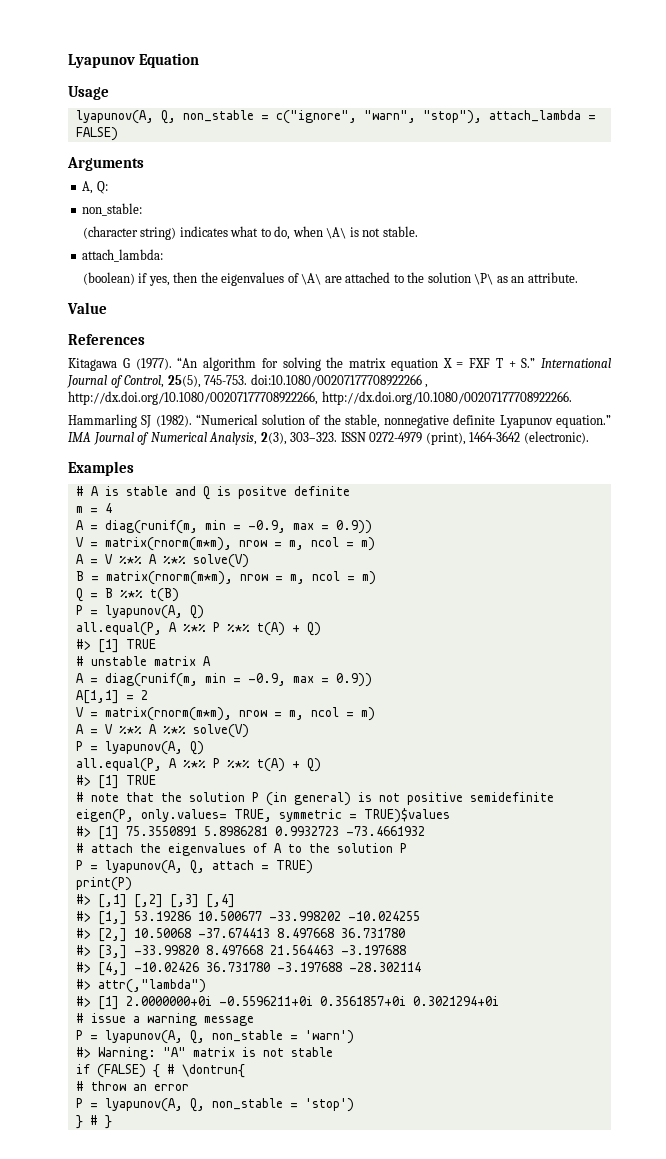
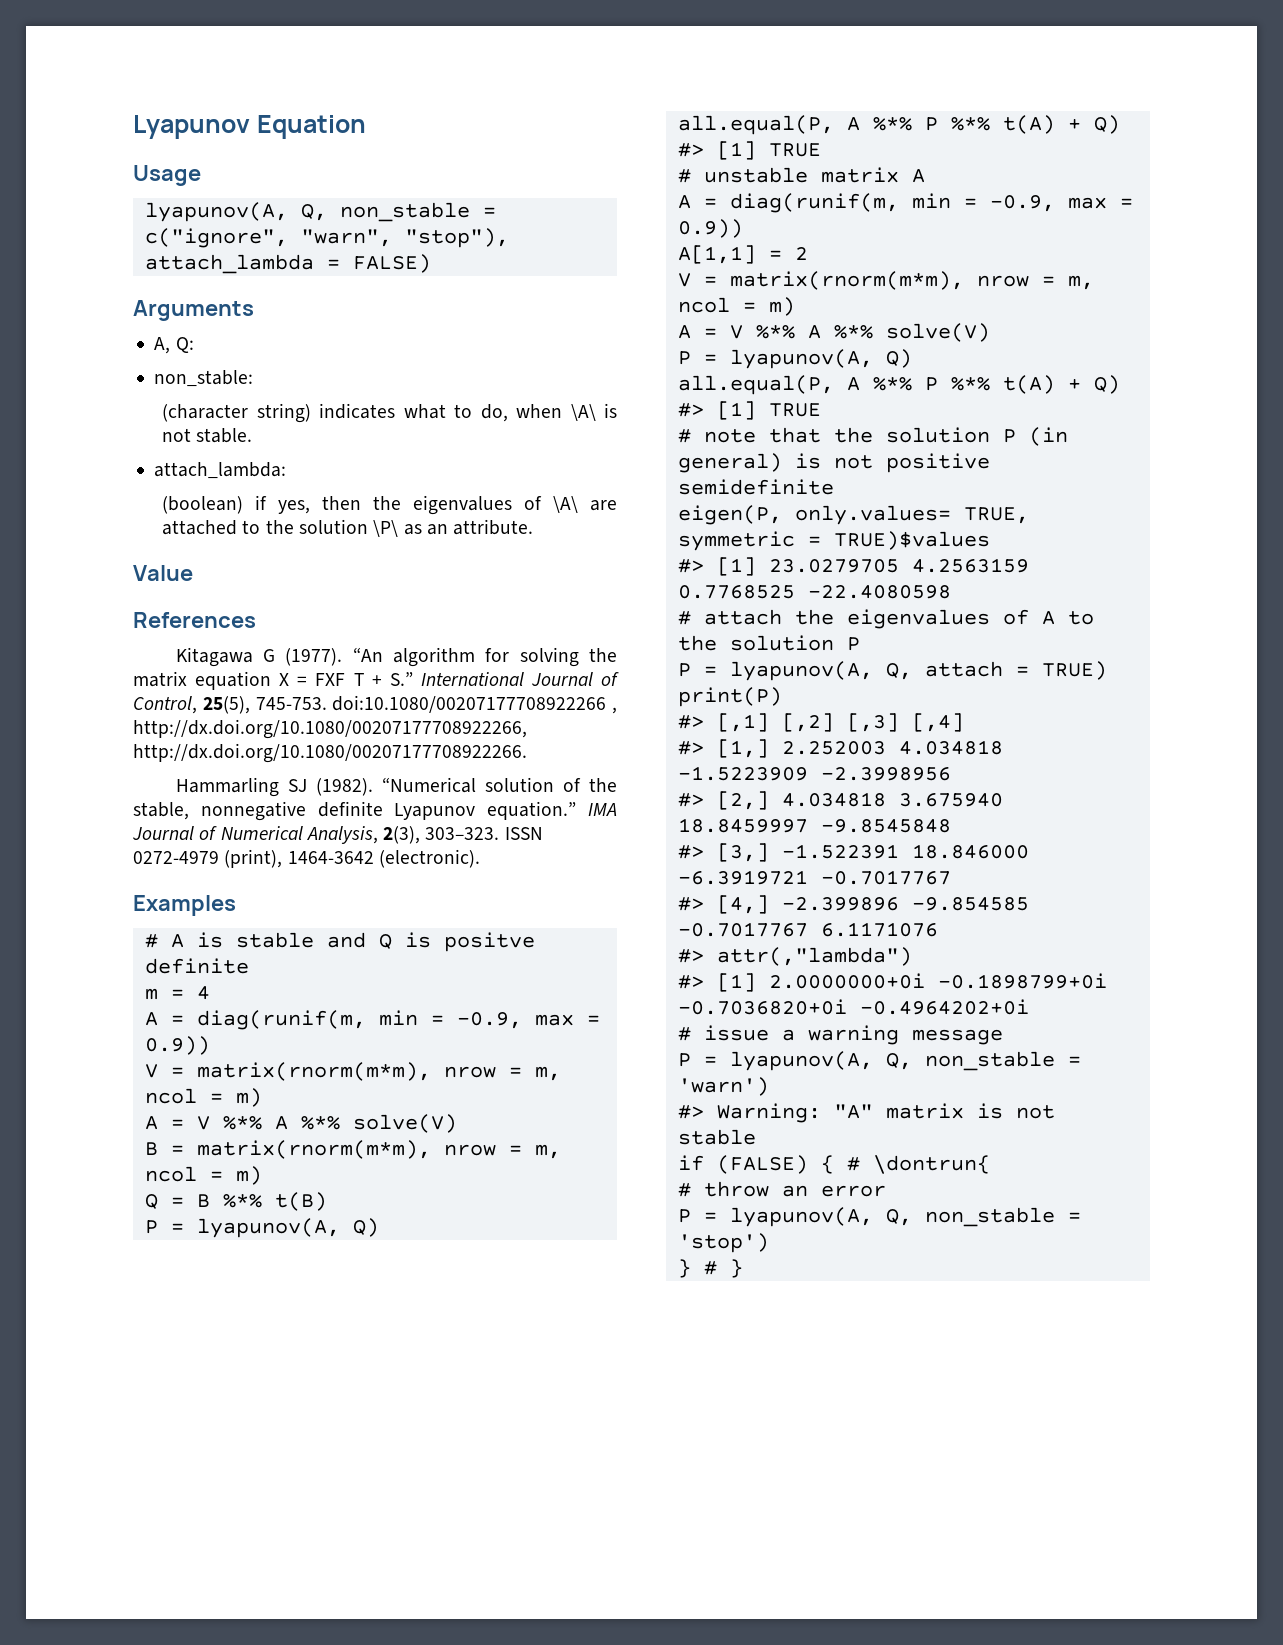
[125,826,425,836] 75.3550891 5.8986281 0.9932723 -73.4661932 -> [768,558,1029,573] [677,585,951,599] 23.0279705 4.2563159 0.7768525 -22.4080598
[133,911,420,921] [75,928,405,942] [75,945,406,959] [75,962,421,976] 53.19286 10.500677 -33.998202 -10.024255 // #> [2,] 10.50068 -37.674413 8.497668 36.731780 // #> [3,] -33.99820 8.497668 21.564463 -3.197688 // #> [4,] -10.02426 36.731780 -3.197688 -28.302114 -> [781,740,1003,755] [677,766,951,781] [677,791,1003,810] [677,818,951,833] [677,843,1029,862] [677,870,951,885] [677,895,1029,914] [677,922,938,937] 2.252003 4.034818 -1.5223909 -2.3998956 // #> [2,] 4.034818 3.675940 18.8459997 -9.8545848 // #> [3,] -1.522391 18.846000 -6.3919721 -0.7017767 // #> [4,] -2.399896 -9.854585 -0.7017767 6.1171076
[218,996,499,1006] -0.5596211+0i 0.3561857+0i 0.3021294+0i -> [937,973,1107,989] [677,999,1029,1015] -0.1898799+0i -0.7036820+0i -0.4964202+0i

